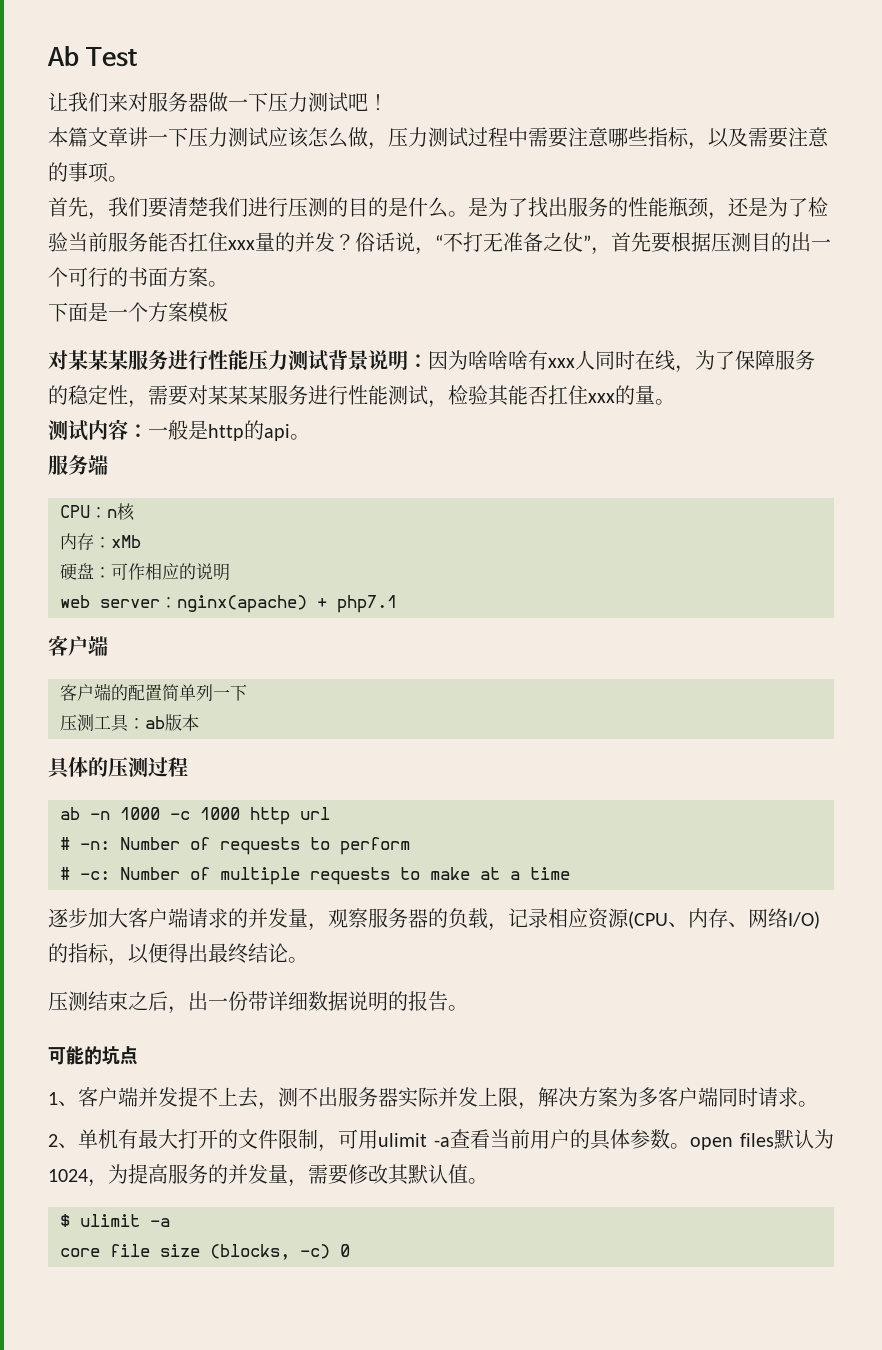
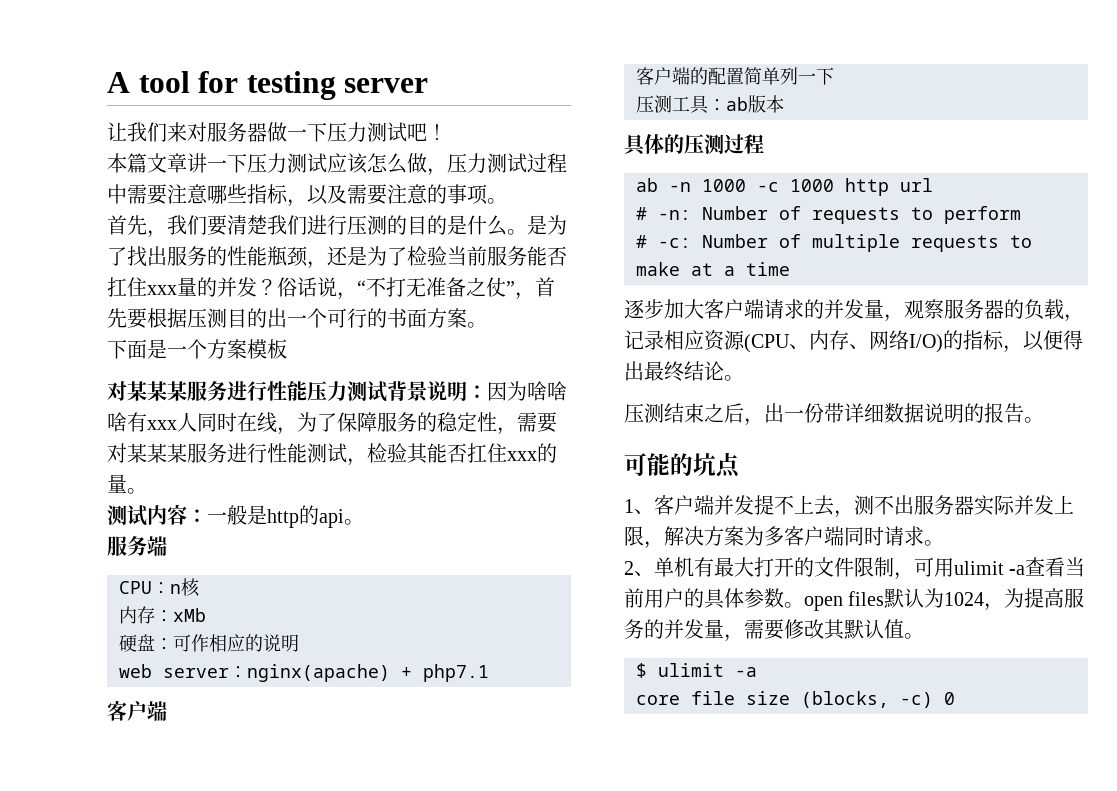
[47,46,137,67] Ab Test -> [107,71,429,100] A tool for testing server

